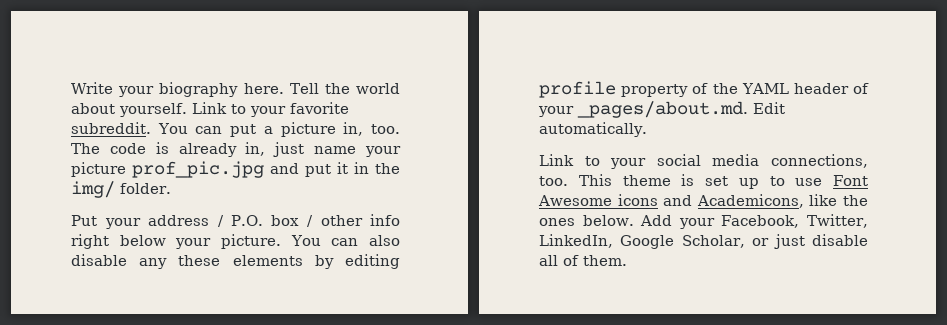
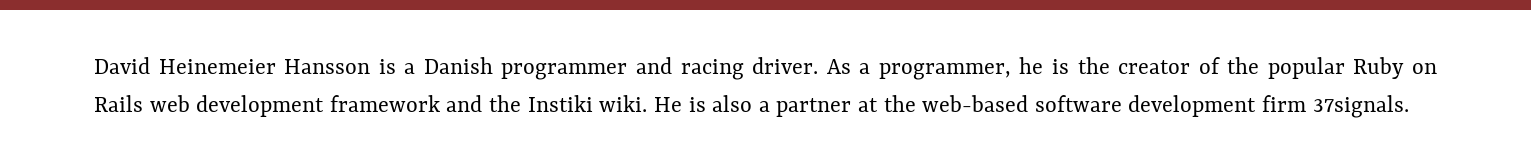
[71,82,401,97] [71,102,349,117] [71,122,400,137] [71,142,401,157] [71,161,400,178] [71,181,171,198] [71,214,400,229] [71,234,400,249] [71,254,400,269] [539,81,869,98] [538,101,785,118] [539,122,647,137] [539,154,868,169] [539,174,868,189] [538,194,868,208] [539,214,869,229] [539,234,868,249] [539,255,627,266] Write your biography here. Tell the world about yourself. Link to your favorite subreddit. You can put a picture in, too. The code is already in, just name your picture prof_pic.jpg and put it in the img/ folder. // Put your address / P.O. box / other info right below your picture. You can also disable any these elements by editing profile property of the YAML header of your _pages/about.md. Edit automatically. // Link to your social media connections, too. This theme is set up to use Font Awesome icons and Academicons, like the ones below. Add your Facebook, Twitter, LinkedIn, Google Scholar, or just disable all of them. -> [94,57,1438,80] [94,95,1409,118] David Heinemeier Hansson is a Danish programmer and racing driver. As a programmer, he is the creator of the popular Ruby on Rails web development framework and the Instiki wiki. He is also a partner at the web-based software development firm 37signals.

